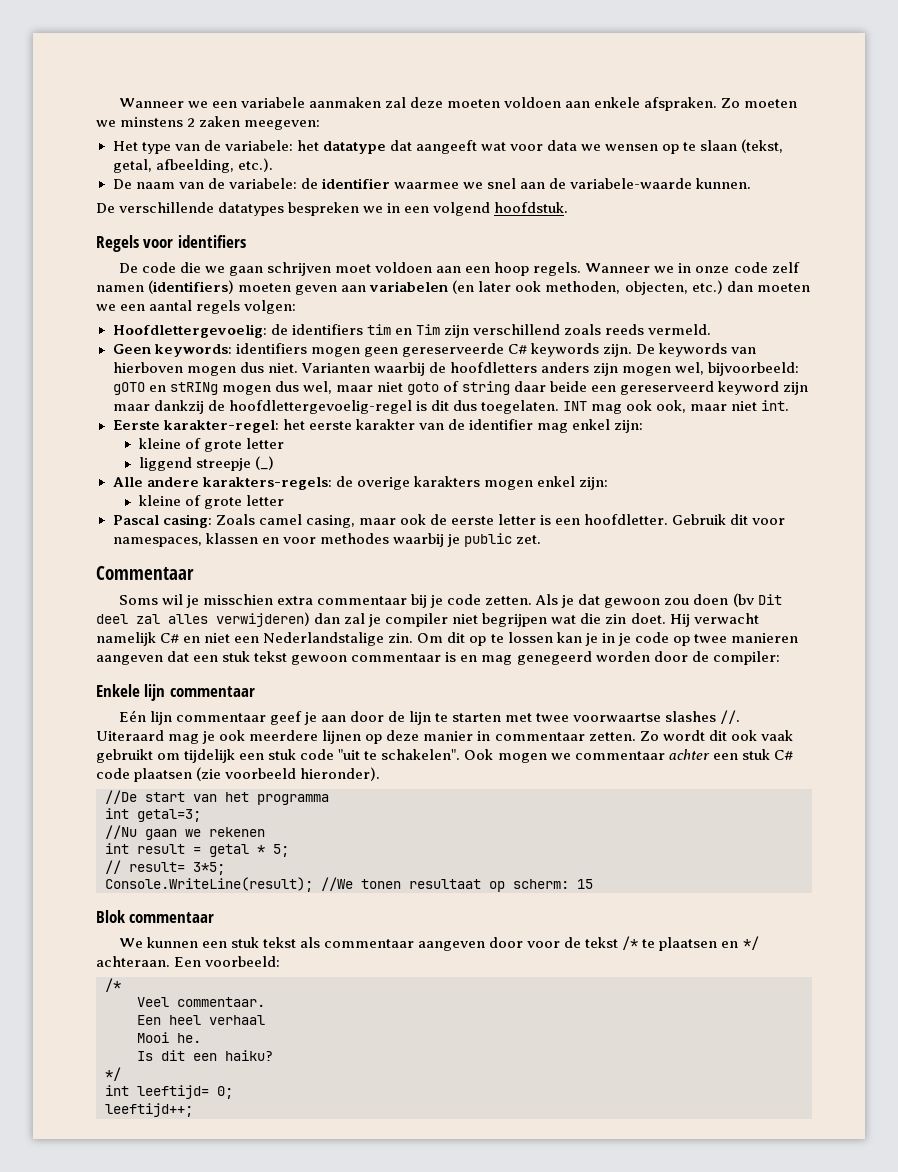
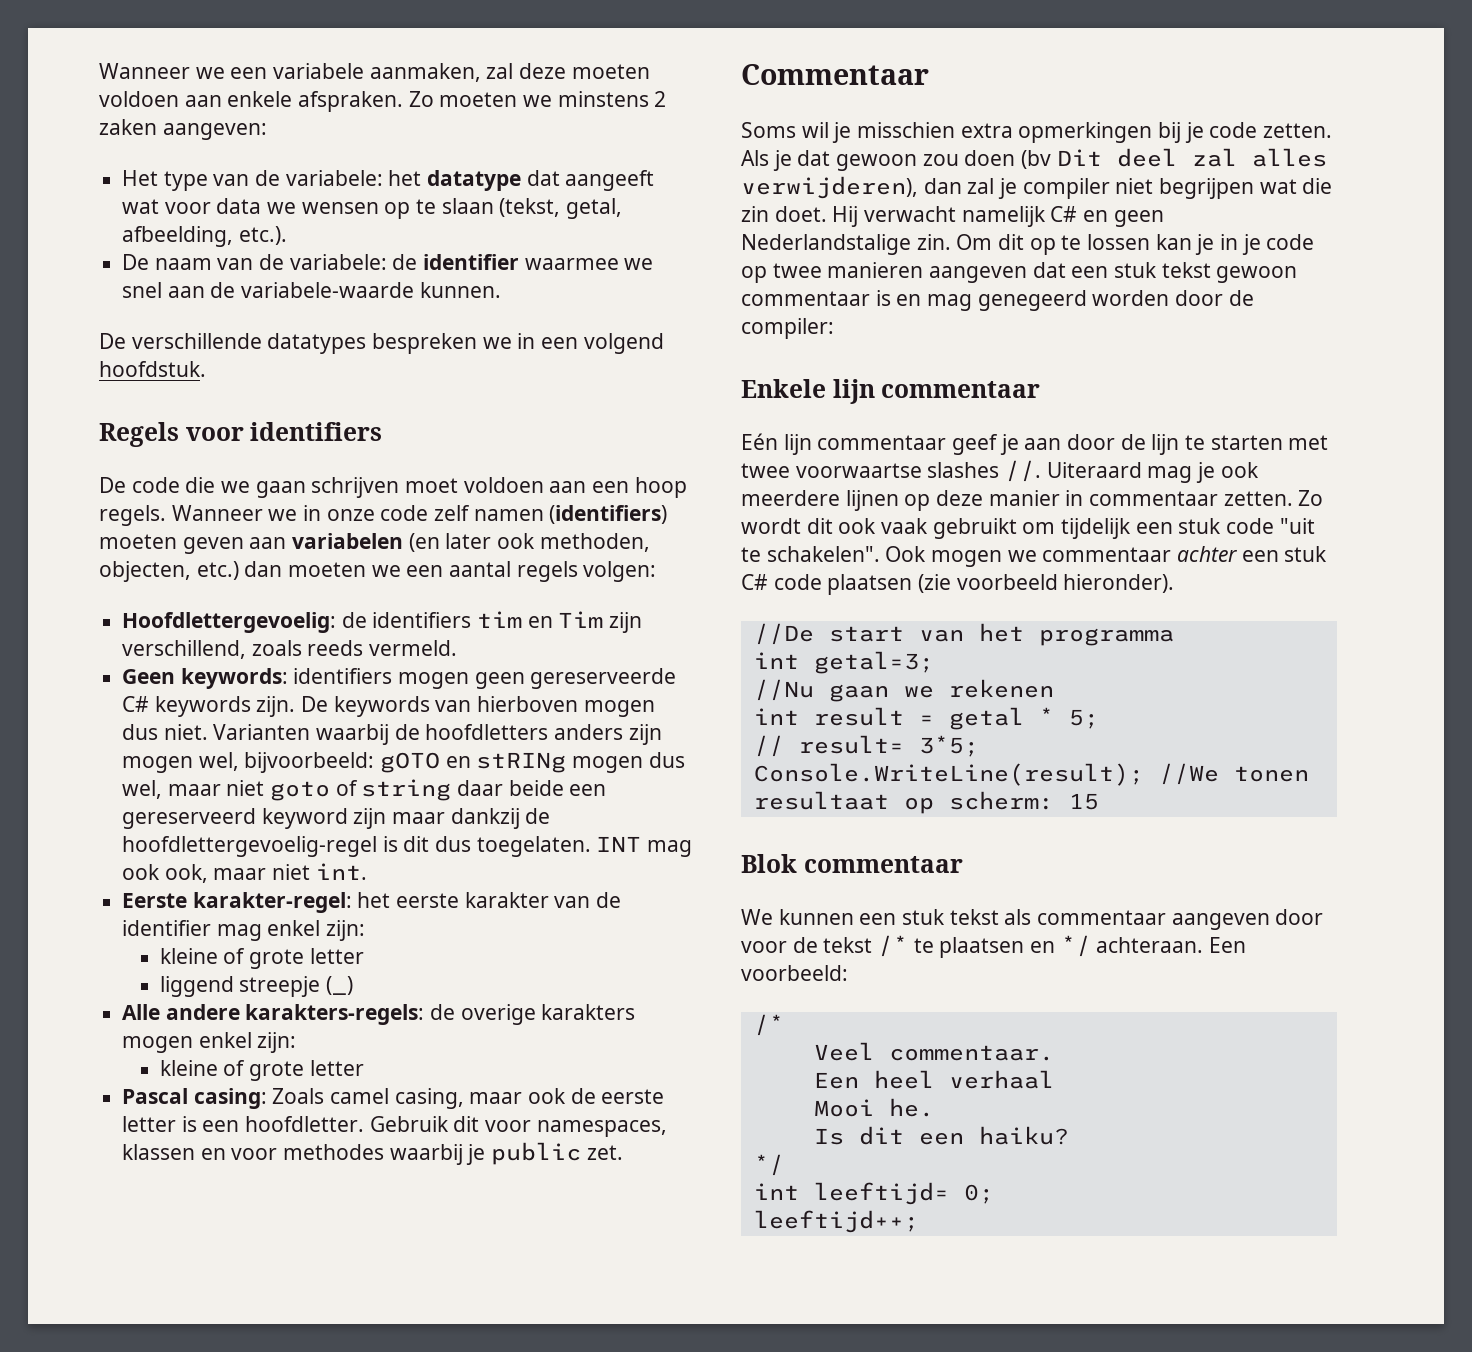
[308,97,381,108] aanmaken -> [369,63,481,82] aanmaken,
[244,120,321,130] meegeven: -> [162,123,267,140] aangeven:
[472,324,560,335] verschillend -> [122,640,247,659] verschillend,
[316,596,407,605] commentaar -> [1018,122,1153,143] opmerkingen
[216,612,310,627] verwijderen) -> [741,176,918,199] verwijderen),
[204,633,260,643] niet een -> [1113,210,1164,227] geen

